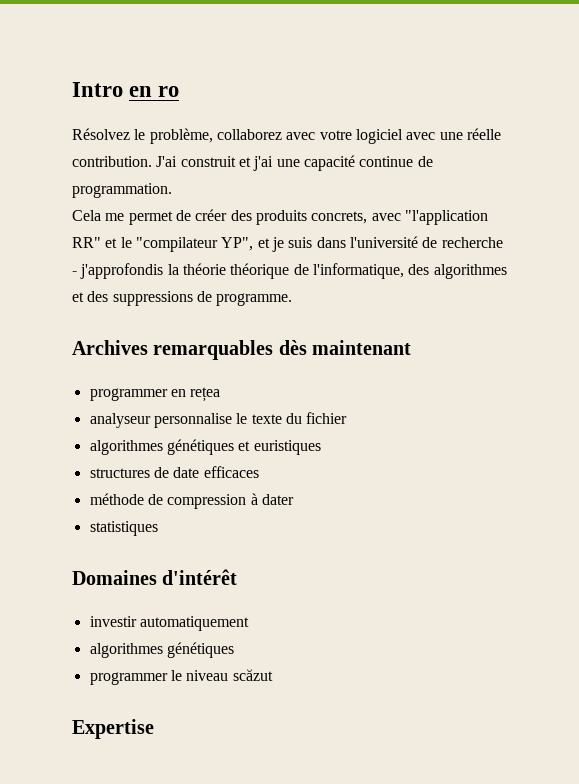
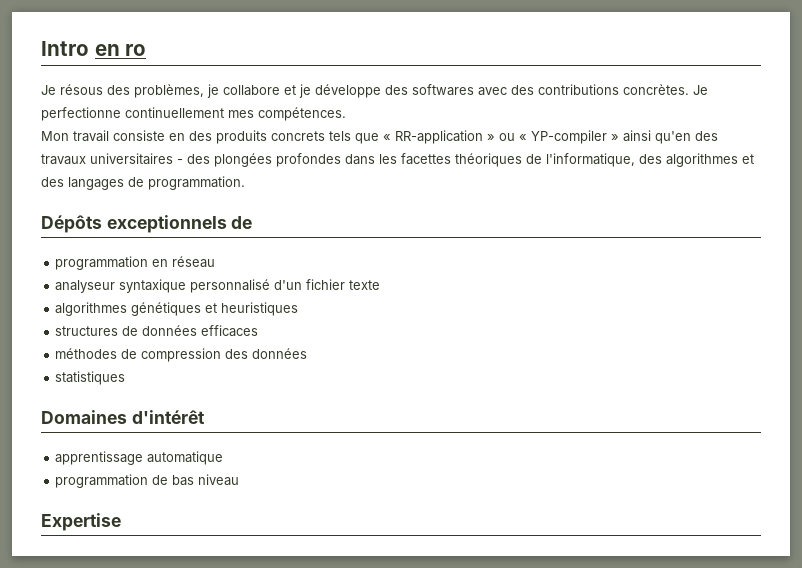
[72,128,501,144] [72,155,433,171] [72,183,172,198] [72,209,488,225] [72,236,503,252] [72,263,290,279] Résolvez le problème, collaborez avec votre logiciel avec une réelle contribution. J'ai construit et j'ai une capacité continue de programmation. // Cela me permet de créer des produits concrets, avec "l'application RR" et le "compilateur YP", et je suis dans l'université de recherche - j'approfondis la théorie théorique -> [41,84,708,98] [41,107,346,121] [41,130,718,144] [41,153,522,167] Je résous des problèmes, je collabore et je développe des softwares avec des contributions concrètes. Je perfectionne continuellement mes compétences. // Mon travail consiste en des produits concrets tels que « RR-application » ou « YP-compiler » ainsi qu'en des travaux universitaires - des plongées profondes dans les facettes théoriques
[112,291,293,306] [72,340,412,360] [89,387,221,402] [89,413,248,428] suppressions de programme. // Archives remarquables dès maintenant // programmer en rețea // analyseur personnalise le -> [68,176,245,190] [41,215,253,233] [55,256,216,270] [55,279,346,293] langages de programmation. // Dépôts exceptionnels de // programmation en réseau // analyseur syntaxique personnalisé d'un fichier
[285,412,348,424] du fichier -> (381, 285) none
[253,440,321,455] euristiques -> [221,302,299,316] heuristiques
[173,467,200,478] date -> [142,325,198,336] données
[89,493,144,505] méthode -> [55,348,118,359] méthodes
[250,493,294,505] à dater -> [225,348,308,359] des données
[89,616,249,631] [89,642,234,658] [89,670,182,685] investir automatiquement // algorithmes génétiques // programmer le -> [55,451,224,465] [55,474,195,488] apprentissage automatique // programmation de bas
[232,669,273,681] scăzut -> (240, 480) none

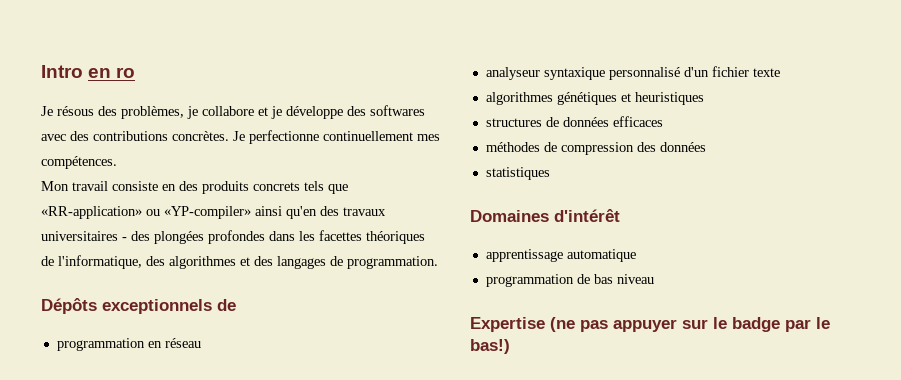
[383,130,619,144] « RR-application » ou « YP-compiler » -> [41,206,251,219] «RR-application» ou «YP-compiler»
(121, 522) none -> [550,317,830,332] [470,339,510,354] (ne pas appuyer sur le badge par le bas!)

